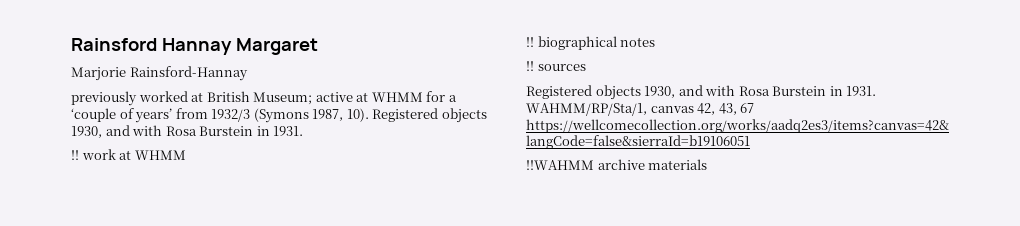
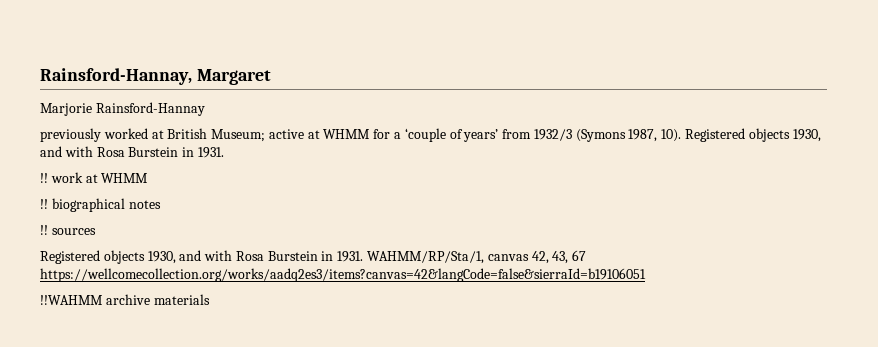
[71,38,232,55] Rainsford Hannay -> [40,68,192,85] Rainsford-Hannay,

